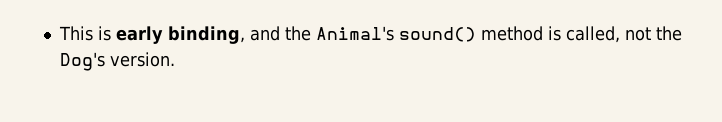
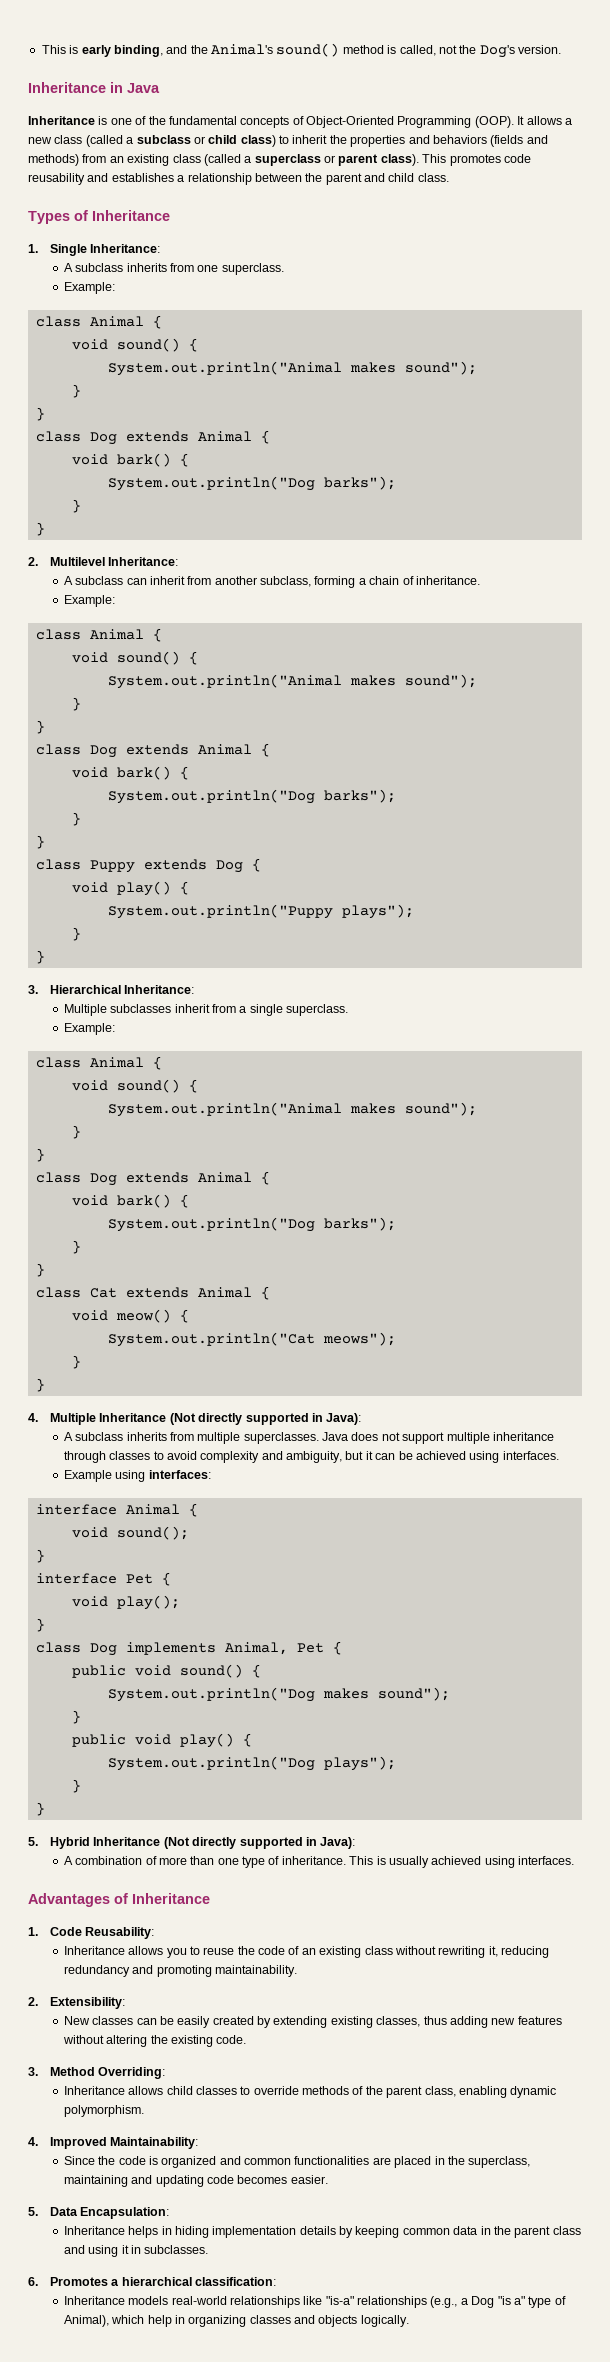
(175, 59) none -> [28,82,160,93] [28,116,572,128] [28,135,548,147] [28,154,531,166] [28,173,449,185] [28,210,170,224] [28,244,161,256] [63,263,284,275] [63,282,115,294] [35,315,162,329] [71,338,198,352] [107,361,477,376] [71,384,81,398] [35,407,45,421] [35,430,270,445] [71,453,189,467] [107,476,396,491] [71,499,81,513] [35,522,45,536] [28,557,179,566] [63,576,480,588] [63,595,115,607] [35,628,162,642] [71,651,198,665] [107,674,477,689] [71,697,81,711] [35,720,45,734] [35,743,270,758] [71,766,189,780] [107,789,396,804] [71,812,81,826] [35,835,45,849] [35,858,261,873] [71,881,189,896] [107,904,414,919] [71,927,81,941] [35,950,45,964] [28,985,195,994] [63,1004,349,1016] [63,1023,115,1035] [35,1056,162,1070] [71,1079,198,1093] [107,1102,477,1117] [71,1125,81,1139] [35,1148,45,1162] [35,1171,270,1186] [71,1194,189,1208] [107,1217,396,1232] [71,1240,81,1254] [35,1263,45,1277] [35,1286,270,1300] [71,1309,189,1323] [107,1332,396,1347] [71,1355,81,1369] [35,1378,45,1392] [28,1413,362,1425] [63,1432,554,1444] [63,1451,559,1463] [63,1470,211,1482] [35,1503,198,1517] [71,1526,189,1540] [35,1549,45,1563] [35,1572,171,1586] [71,1595,180,1610] [35,1618,45,1632] [35,1641,342,1656] [71,1664,261,1678] [107,1687,450,1702] [71,1710,81,1724] [71,1733,252,1748] [107,1756,396,1771] [71,1779,81,1793] [35,1802,45,1816] [28,1837,356,1849] [63,1856,575,1868] [28,1893,210,1907] [28,1927,155,1939] [63,1946,550,1958] [63,1965,297,1977] [28,1997,126,2009] [63,2016,562,2028] [62,2035,247,2047] [28,2067,166,2079] [63,2086,557,2098] [63,2105,144,2117] [28,2137,199,2149] [63,2156,531,2168] [63,2175,328,2187] [28,2207,170,2219] [63,2226,581,2238] [63,2245,209,2257] [28,2277,277,2286] [63,2296,566,2308] [63,2315,409,2327] // Inheritance in Java // Inheritance is one of the fundamental concepts of Object-Oriented Programming (OOP). It allows a new class (called a subclass or child class) to inherit the properties and behaviors (fields and methods) from an existing class (called a superclass or parent class). This promotes code reusability and establishes a relationship between the parent and child class. // Types of Inheritance // 1. Single Inheritance: // A subclass inherits from one superclass. // Example: // class Animal { // void sound() { // System.out.println("Animal makes sound"); // } // } // class Dog extends Animal { // void bark() { // System.out.println("Dog barks"); // } // } // 2. Multilevel Inheritance: // A subclass can inherit from another subclass, forming a chain of inheritance. // Example: // class Animal { // void sound() { // System.out.println("Animal makes sound"); // } // } // class Dog extends Animal { // void bark() { // System.out.println("Dog barks"); // } // } // class Puppy extends Dog { // void play() { // System.out.println("Puppy plays"); // } // } // 3. Hierarchical Inheritance: // Multiple subclasses inherit from a single superclass. // Example: // class Animal { // void sound() { // System.out.println("Animal makes sound"); // } // } // class Dog extends Animal { // void bark() { // System.out.println("Dog barks"); // } // } // class Cat extends Animal { // void meow() { // System.out.println("Cat meows"); // } // } // 4. Multiple Inheritance (Not directly supported in Java): // A subclass inherits from multiple superclasses. Java does not support multiple inheritance through classes to avoid complexity and ambiguity, but it can be achieved using interfaces. // Example using interfaces: // interface Animal { // void sound(); // } // interface Pet { // void play(); // } // class Dog implements Animal, Pet { // public void sound() { // System.out.println("Dog makes sound"); // } // public void play() { // System.out.println("Dog plays"); // } // } // 5. Hybrid Inheritance (Not directly supported in Java): // A combination of more than one type of inheritance. This is usually achieved using interfaces. // Advantages of Inheritance // 1. Code Reusability: // Inheritance allows you to reuse the code of an existing class without rewriting it, reducing redundancy and promoting maintainability. // 2. Extensibility: // New classes can be easily created by extending existing classes, thus adding new features without altering the existing code. // 3. Method Overriding: // Inheritance allows child classes to override methods of the parent class, enabling dynamic polymorphism. // 4. Improved Maintainability: // Since the code is organized and common functionalities are placed in the superclass, maintaining and updating code becomes easier. // 5. Data Encapsulation: // Inheritance helps in hiding implementation details by keeping common data in the parent class and using it in subclasses. // 6. Promotes a hierarchical classification: // Inheritance models real-world relationships like "is-a" relationships (e.g., a Dog "is a" type of Animal), which help in organizing classes and objects logically.

